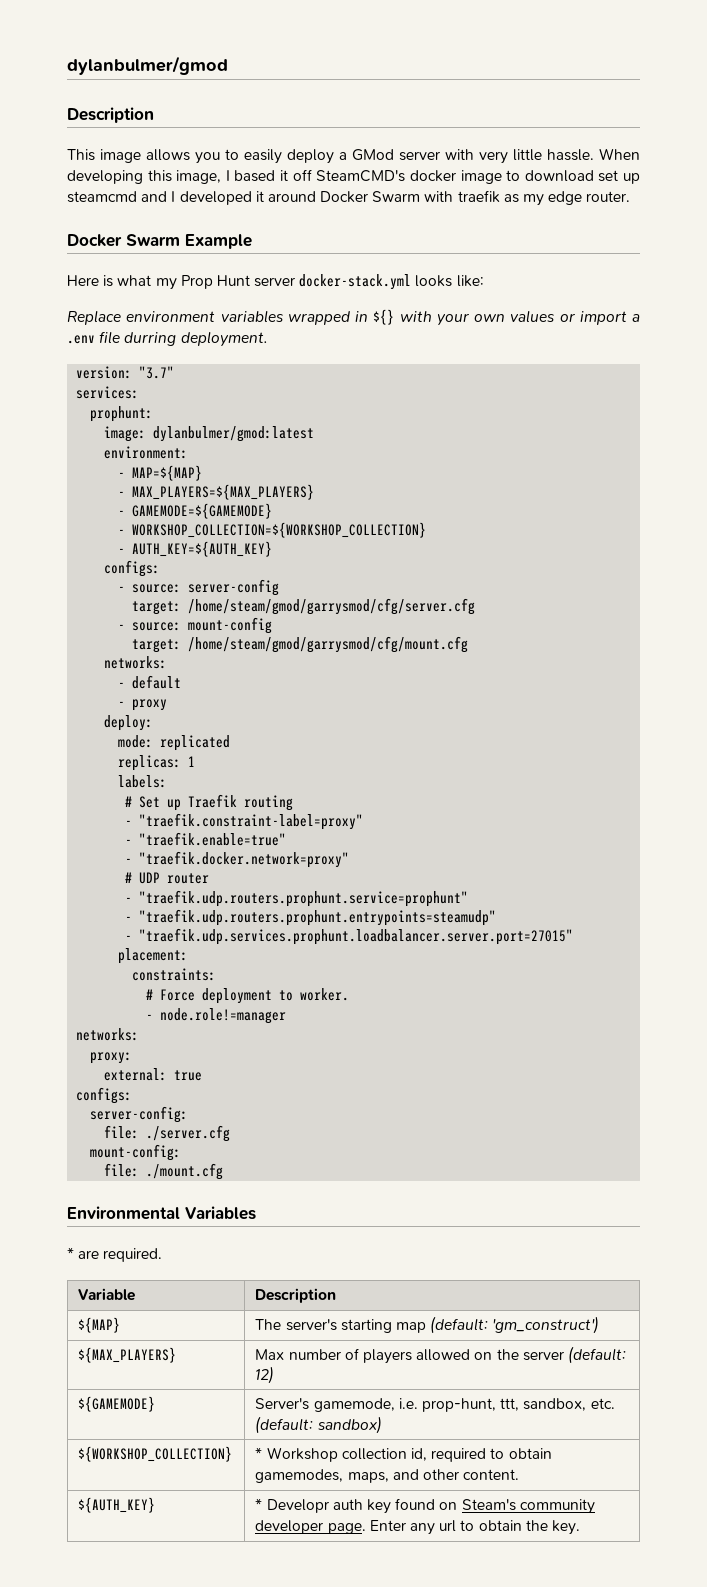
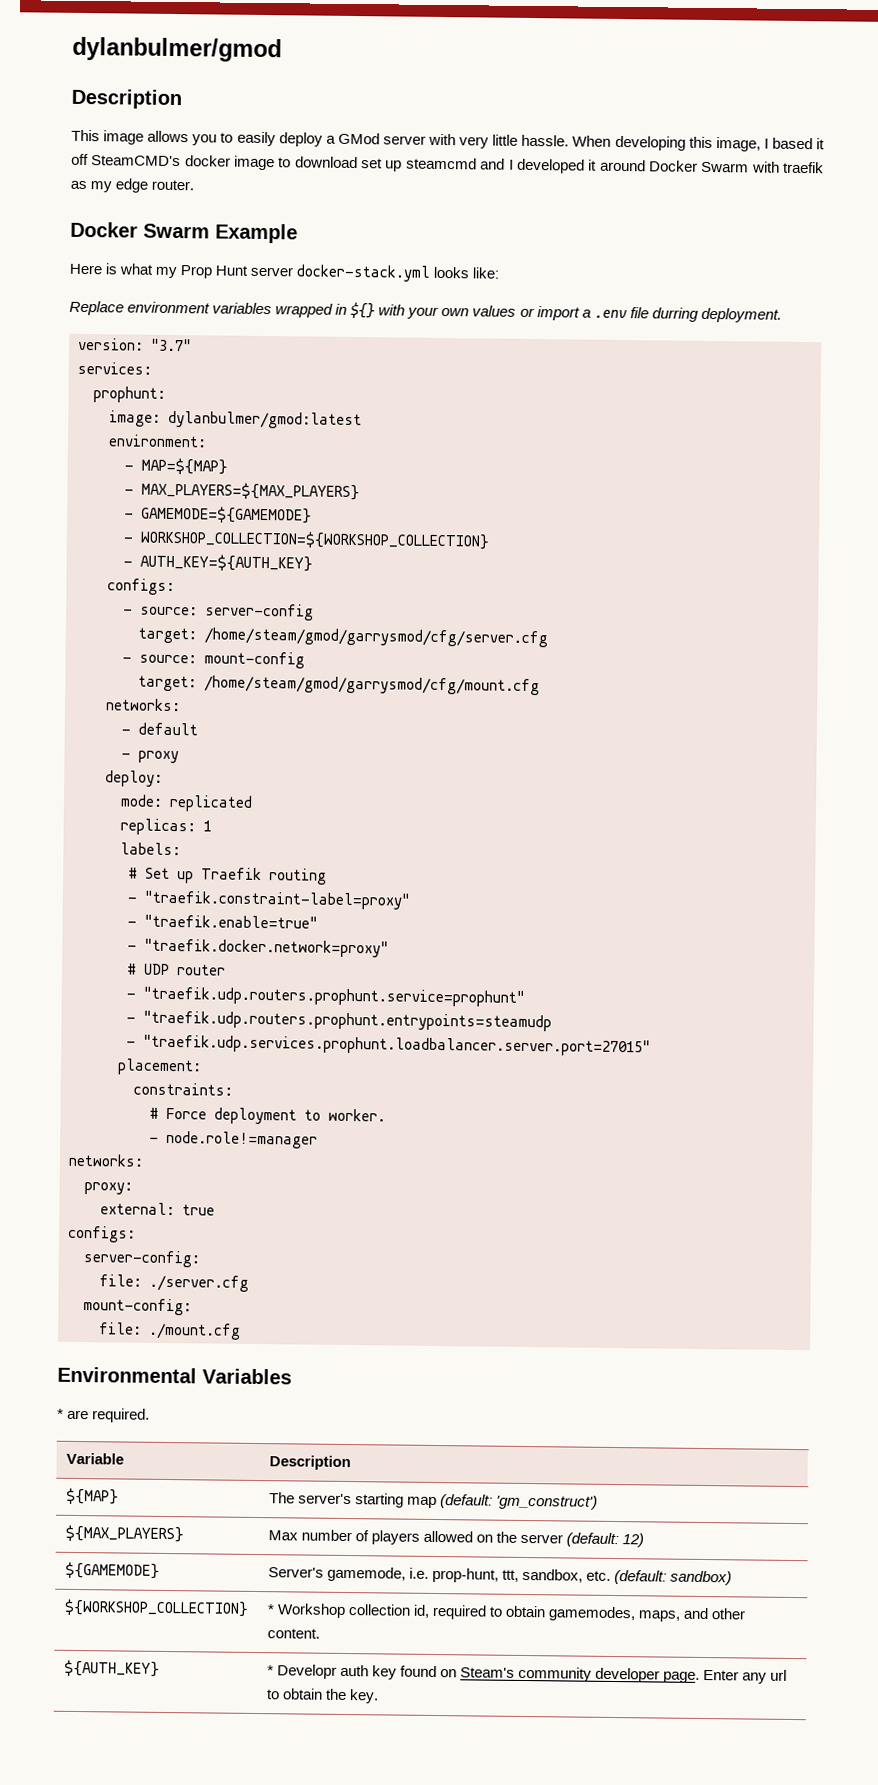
[139,909,497,926] "traefik.udp.routers.prophunt.entrypoints=steamudp" -> [143,1010,552,1032] "traefik.udp.routers.prophunt.entrypoints=steamudp

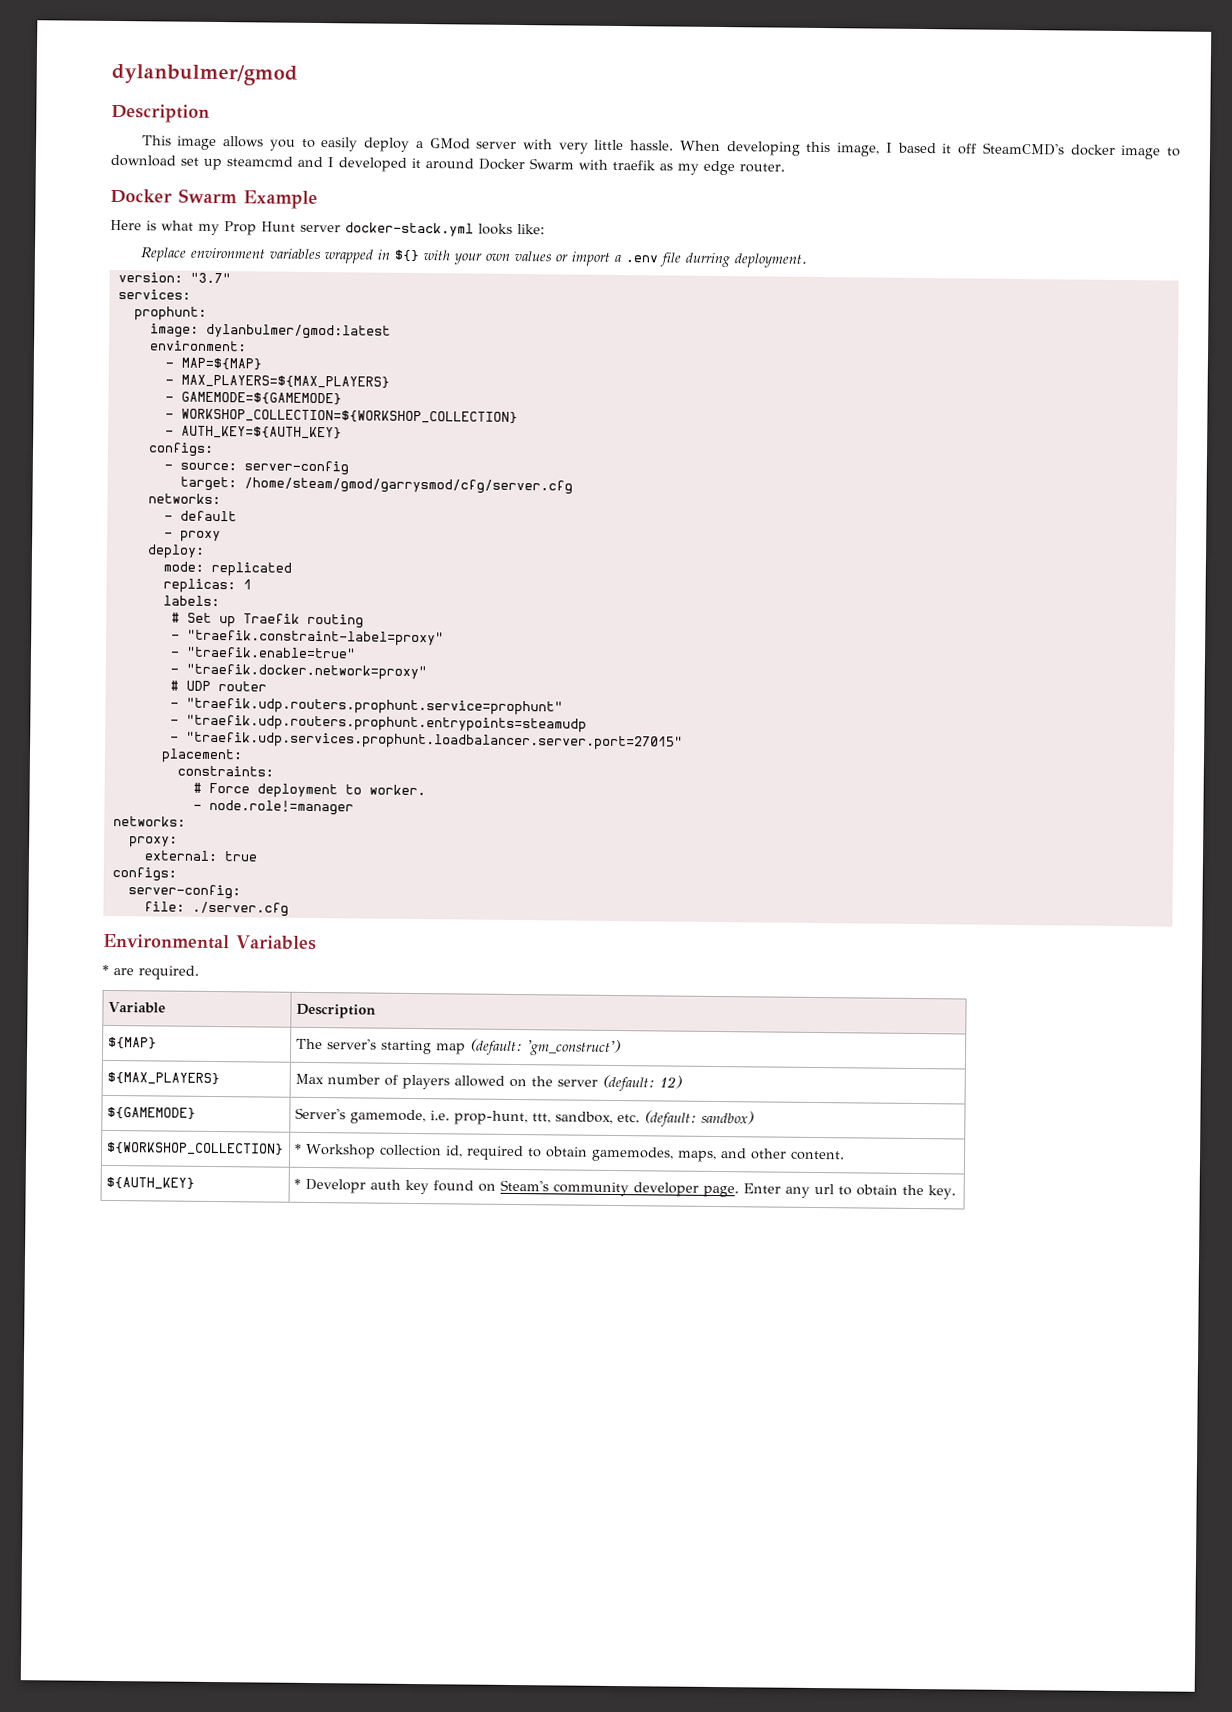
[122,651,305,669] [138,675,540,696] // - source: mount-config // target: /home/steam/gmod/garrysmod/cfg/mount.cfg -> (573, 486) none
[83,1298,192,1316] [99,1322,241,1340] // mount-config: // file: ./mount.cfg -> (289, 909) none

